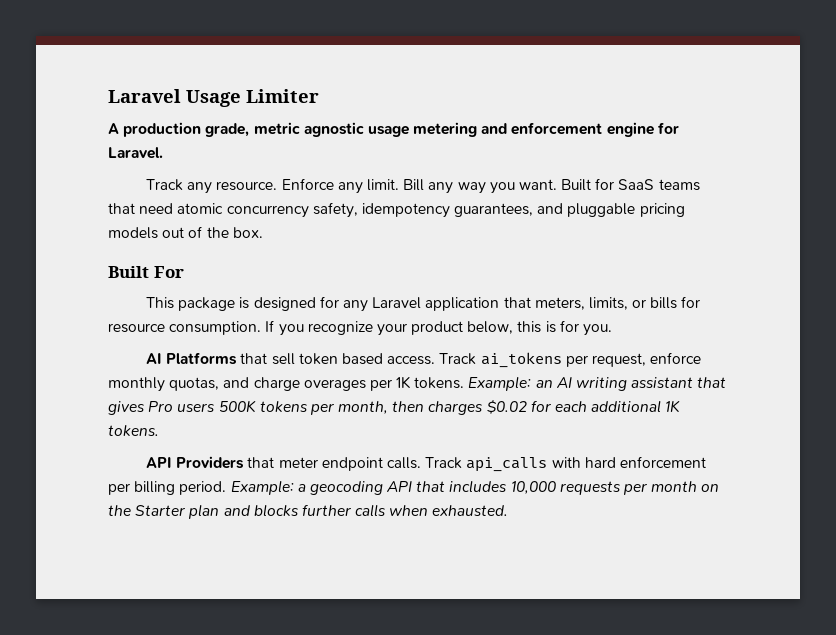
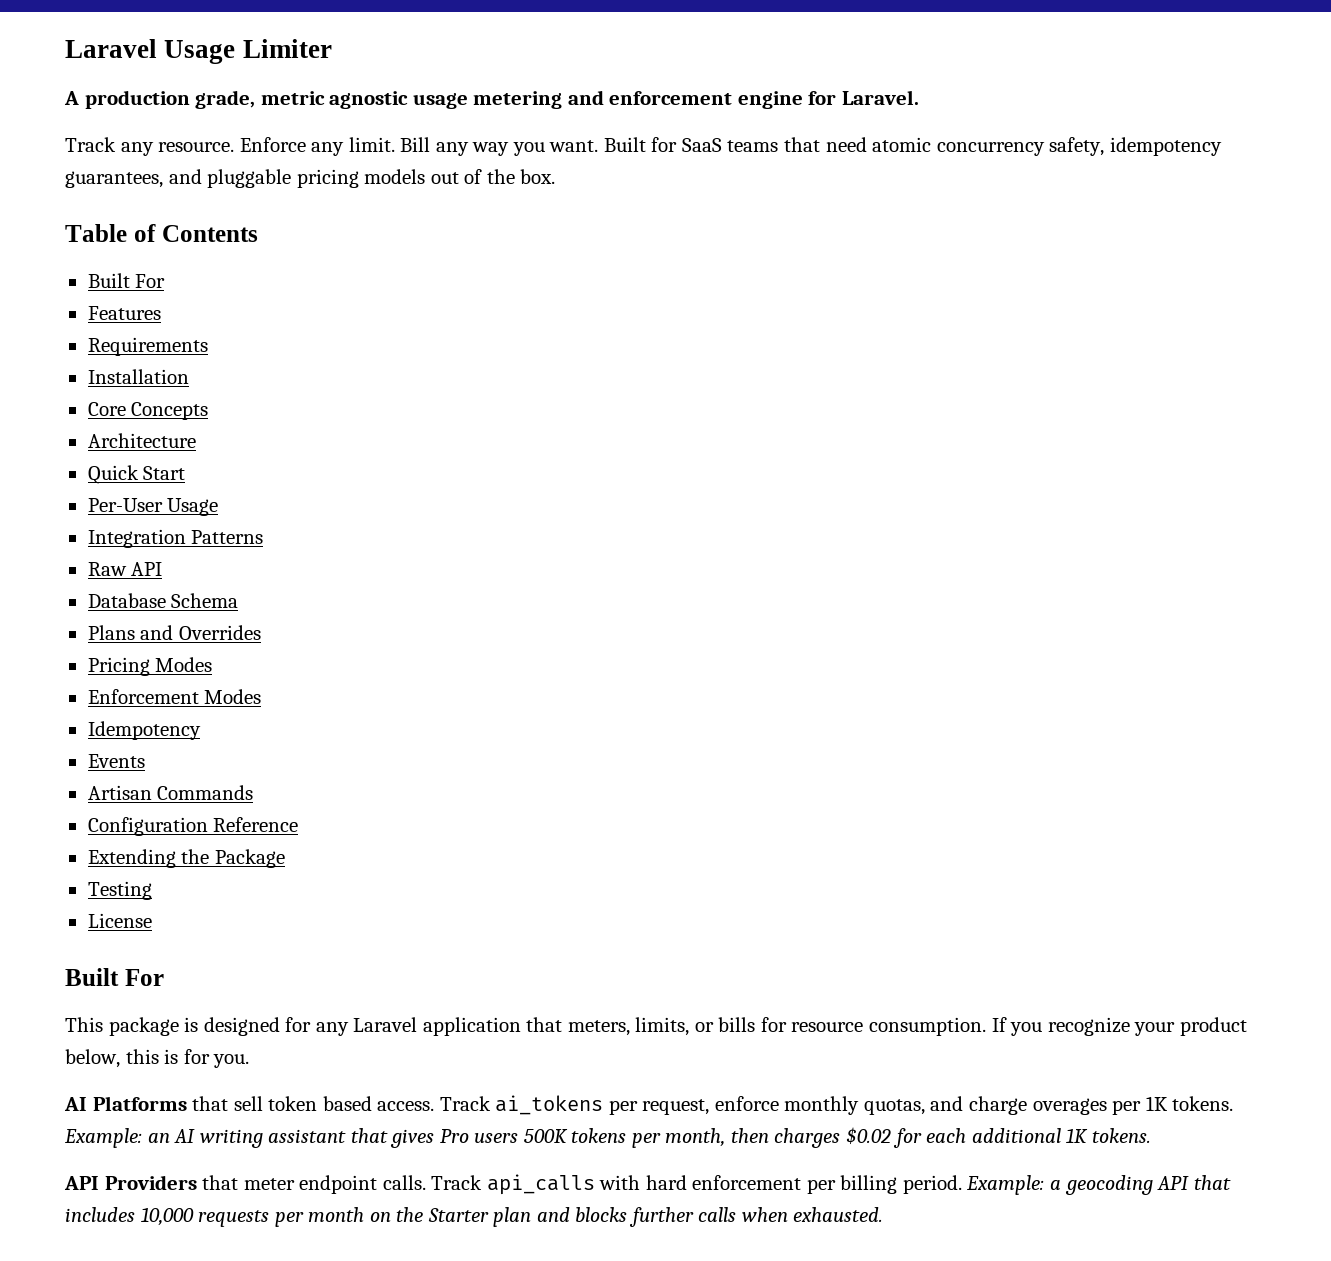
(263, 232) none -> [65,224,258,242] [87,273,166,288] [87,306,161,320] [87,337,208,356] [87,369,189,384] [87,402,209,420] [87,433,196,448] [87,465,186,484] [87,498,219,516] [87,529,264,548] [87,562,163,576] [87,593,239,608] [87,625,261,640] [87,657,213,676] [87,689,262,704] [87,721,201,740] [87,754,145,768] [87,785,254,800] [87,817,299,836] [87,849,285,868] [87,881,152,900] [87,913,152,928] // Table of Contents // Built For // Features // Requirements // Installation // Core Concepts // Architecture // Quick Start // Per-User Usage // Integration Patterns // Raw API // Database Schema // Plans and Overrides // Pricing Modes // Enforcement Modes // Idempotency // Events // Artisan Commands // Configuration Reference // Extending the Package // Testing // License

